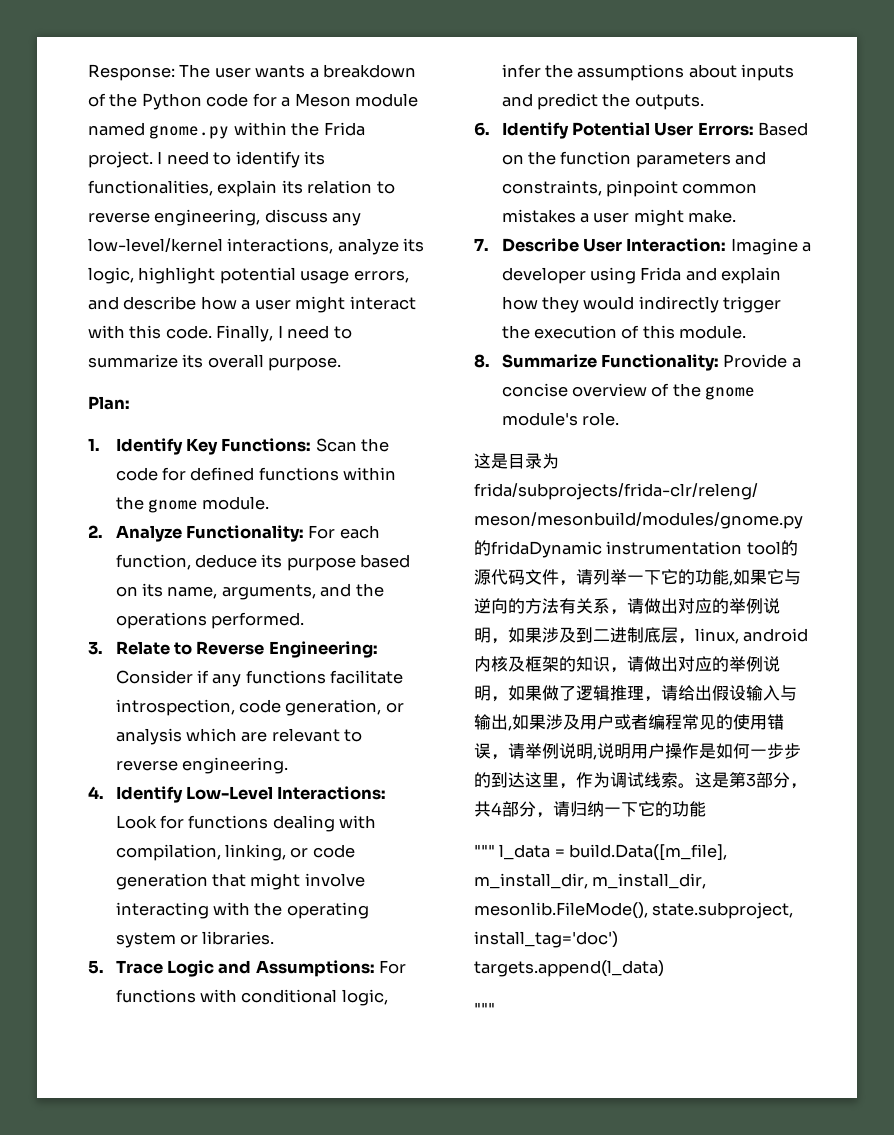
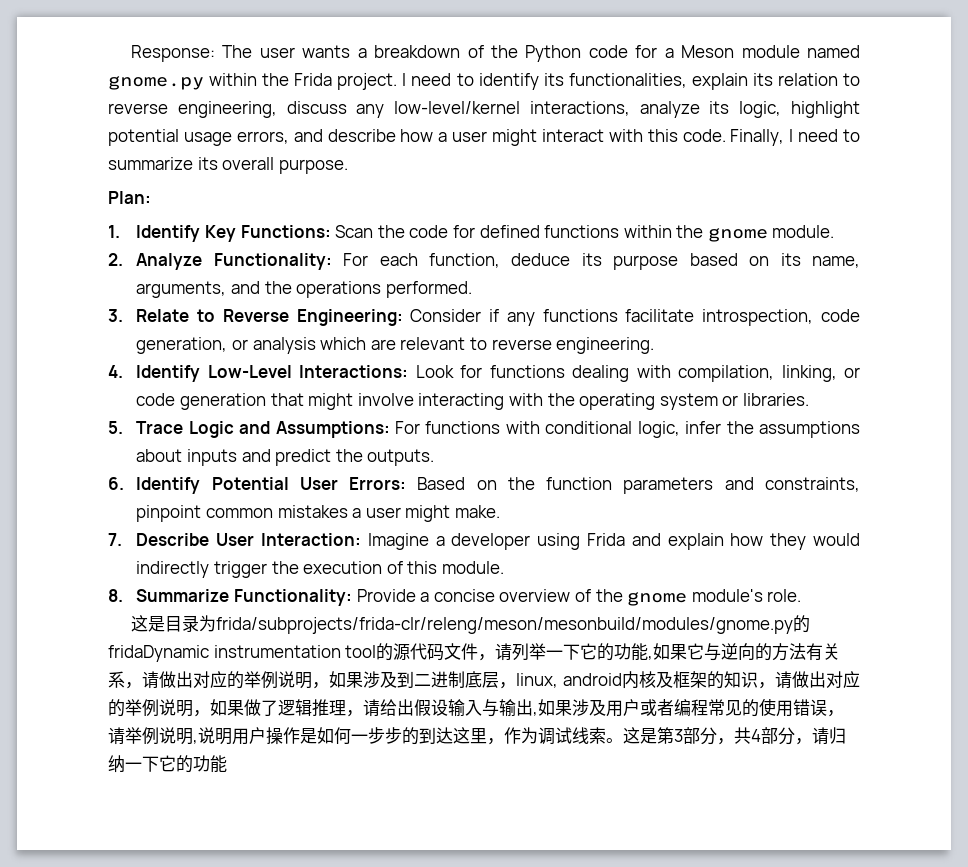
[474,844,728,861] [474,873,707,889] [474,902,794,919] [474,931,618,948] [474,960,664,977] [474,1002,495,1015] // """ l_data = build.Data([m_file], m_install_dir, m_install_dir, mesonlib.FileMode(), state.subproject, install_tag='doc') targets.append(l_data) // """ -> (227, 764) none

